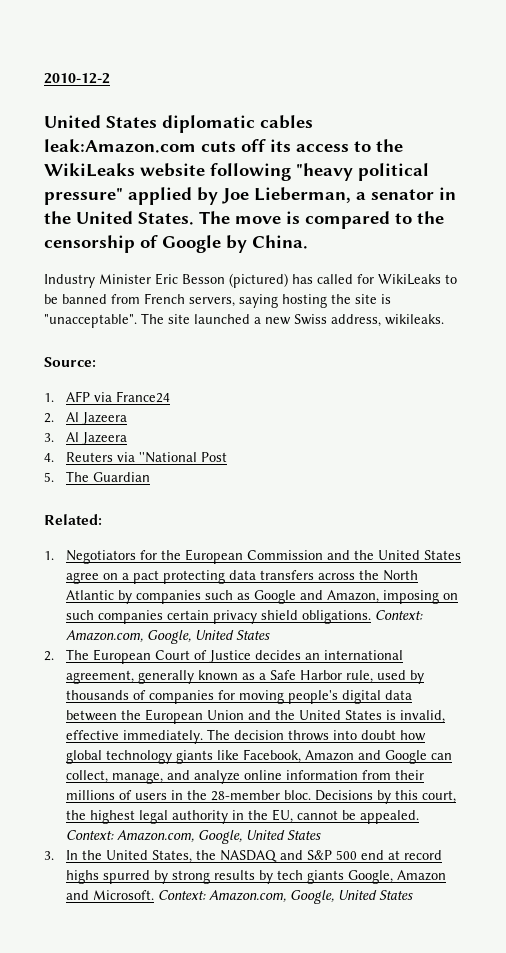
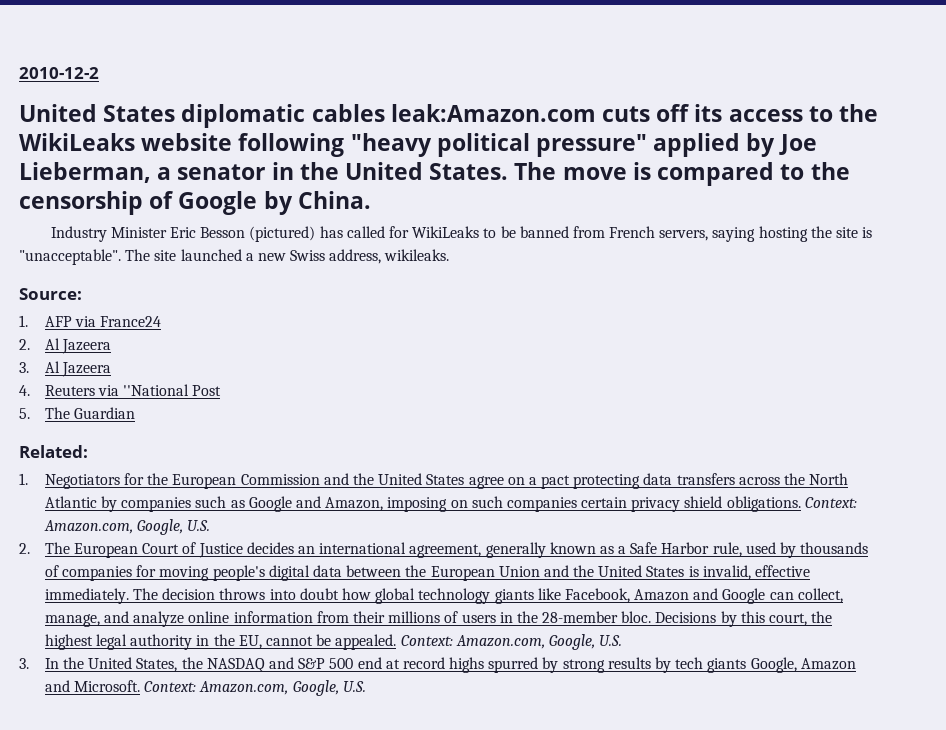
[195,630,271,640] United States -> [187,520,211,531] U.S.
[246,830,322,840] United States -> [599,635,623,646] U.S.
[338,890,414,900] United States -> [342,681,366,692] U.S.

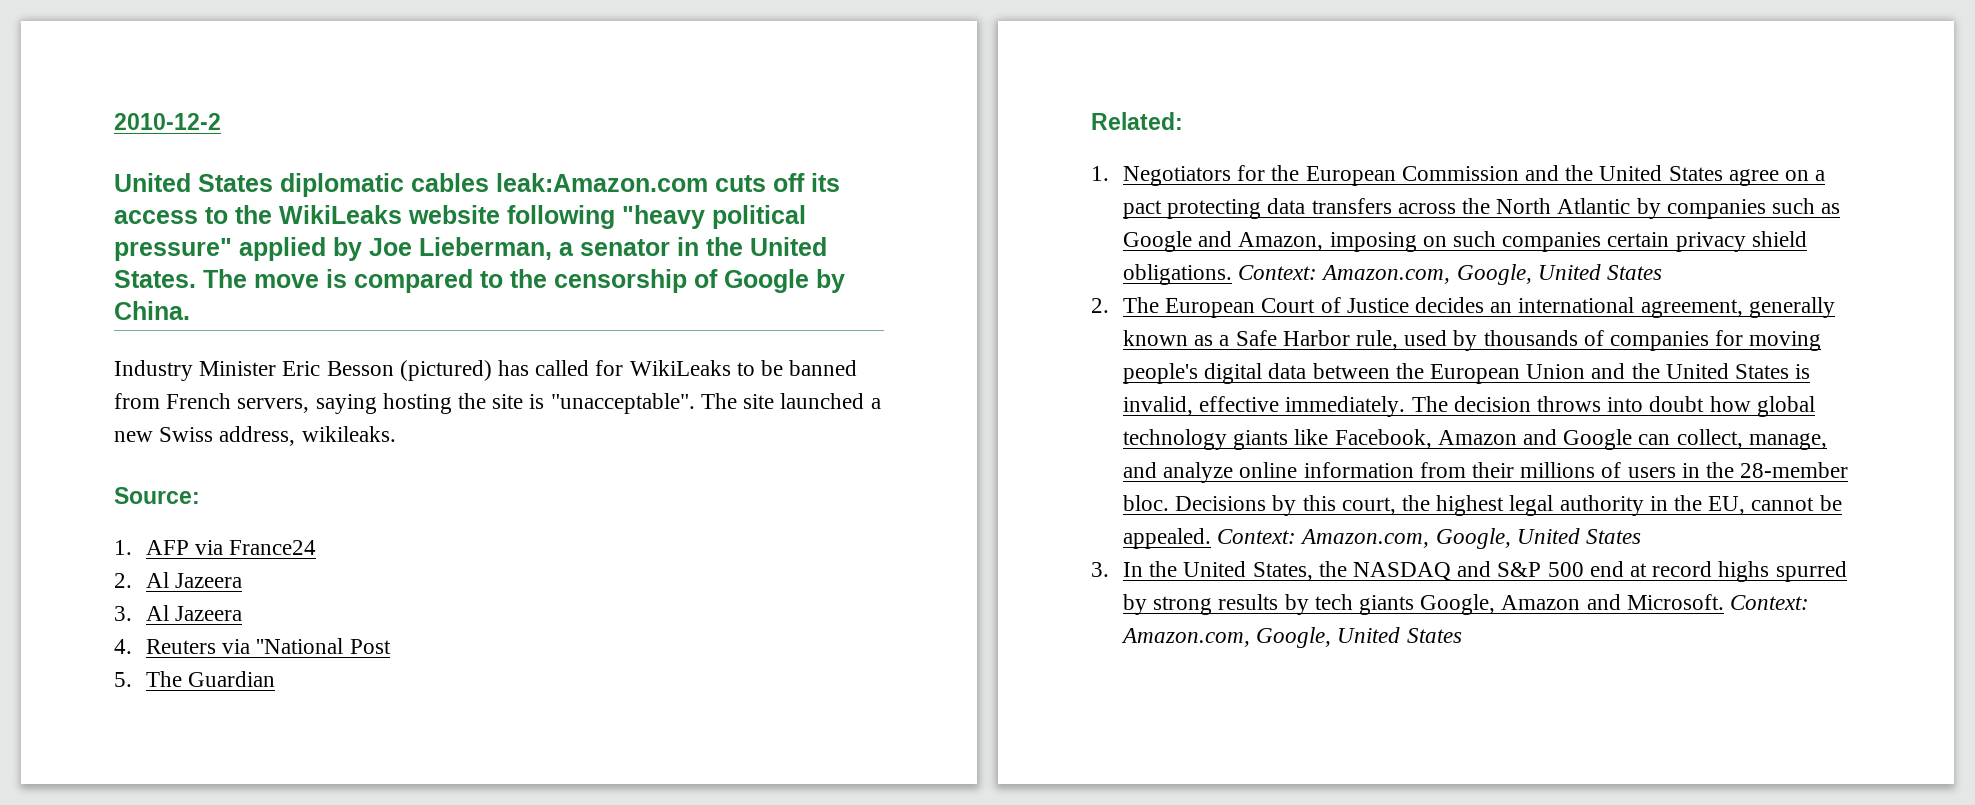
[187,520,211,531] U.S. -> [1537,264,1662,280] United States
[599,635,623,646] U.S. -> [1516,528,1641,544] United States
[342,681,366,692] U.S. -> [1337,627,1462,643] United States

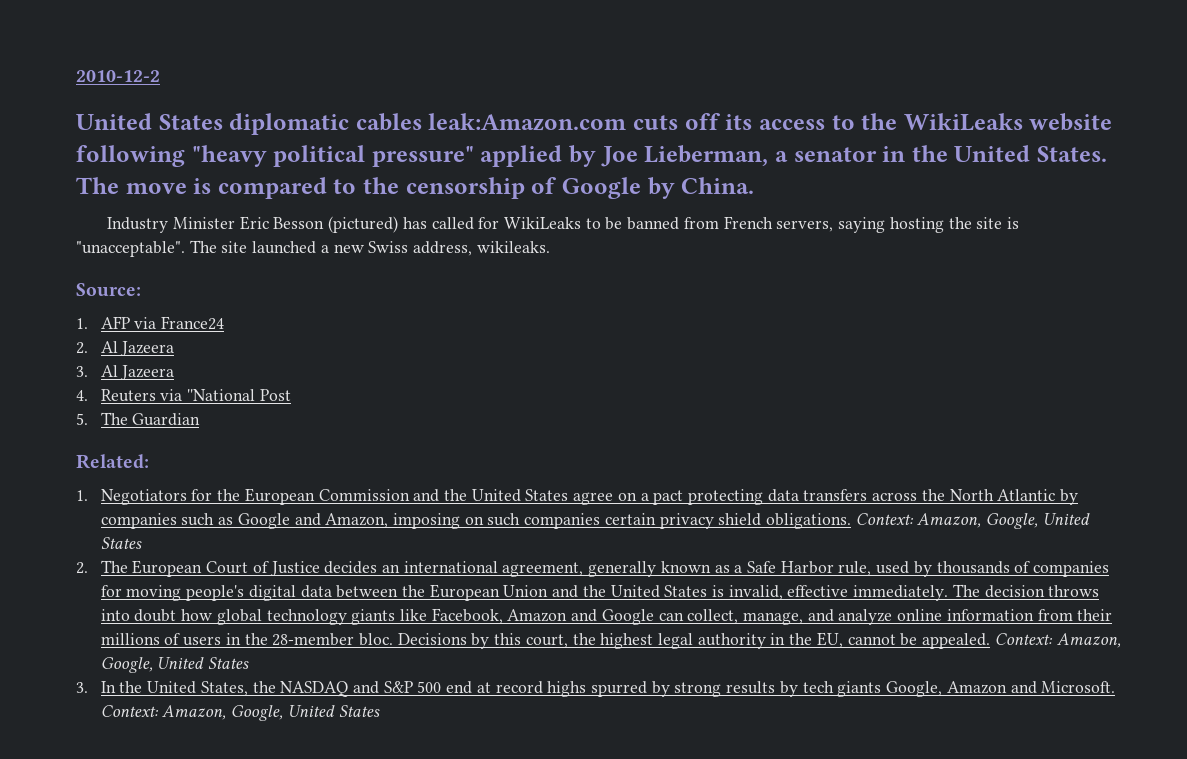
[1321,265,1451,284] Amazon.com, -> [917,513,982,528] Amazon,
[1300,529,1430,548] Amazon.com, -> [1056,633,1121,648] Amazon,
[1120,628,1250,647] Amazon.com, -> [162,705,227,720] Amazon,

